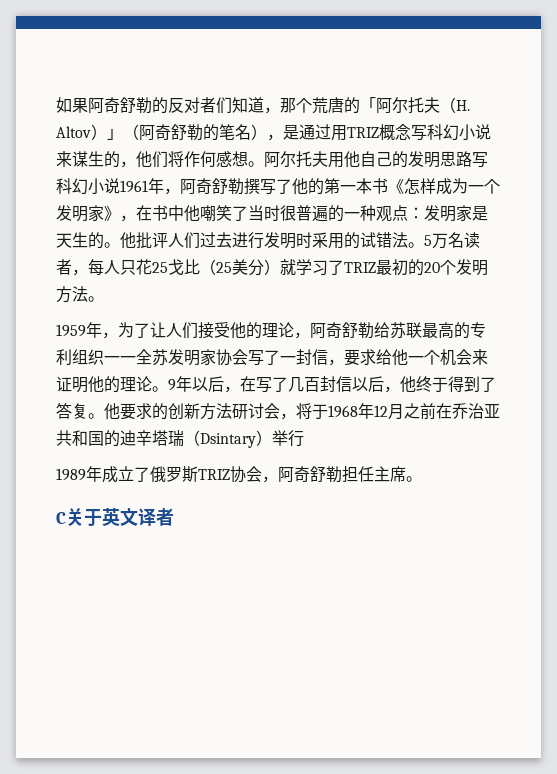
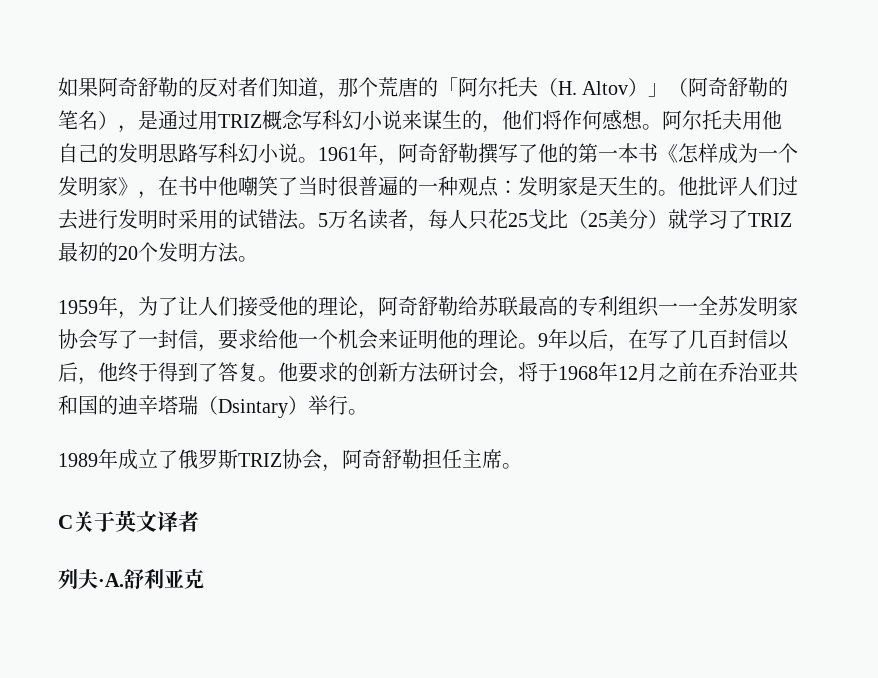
(120, 186) none -> [298,157,318,163] 。
(304, 438) none -> [348,409,368,415] 。
(174, 517) none -> [58,568,204,590] // 列夫·A.舒利亚克

